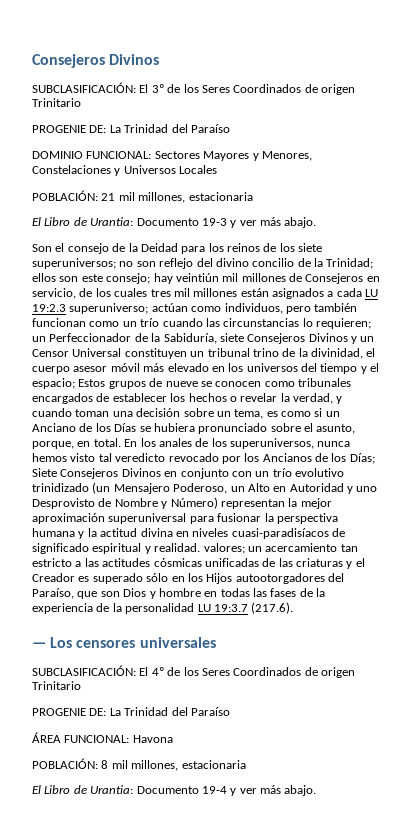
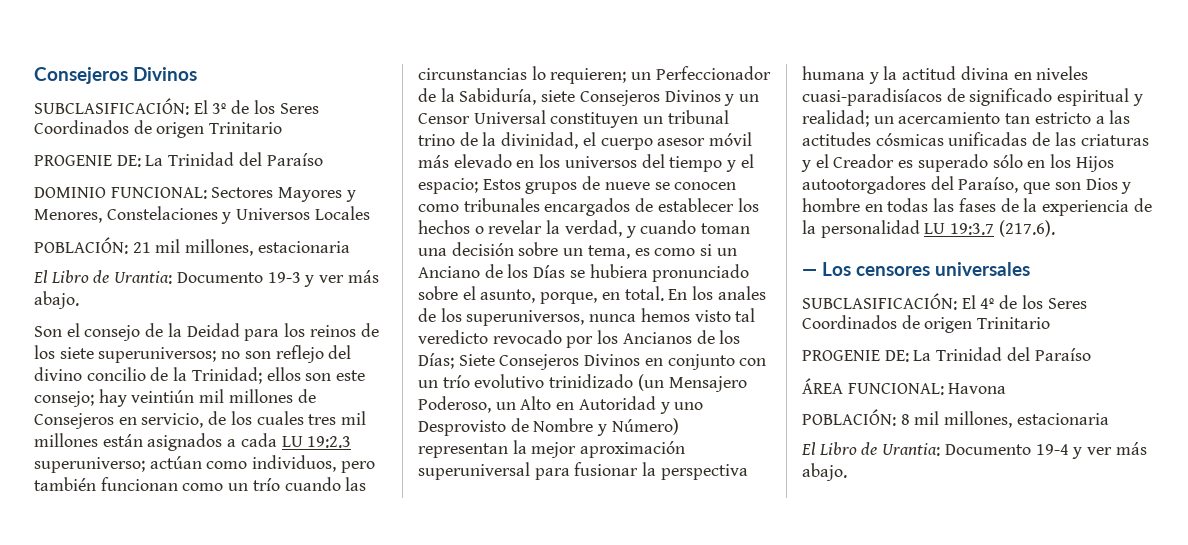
[154,543,245,554] realidad. valores; -> [802,110,869,127] realidad;

